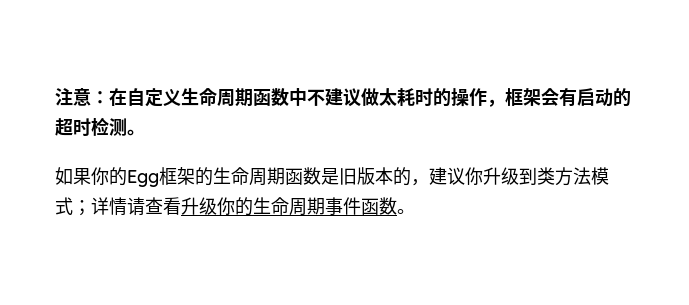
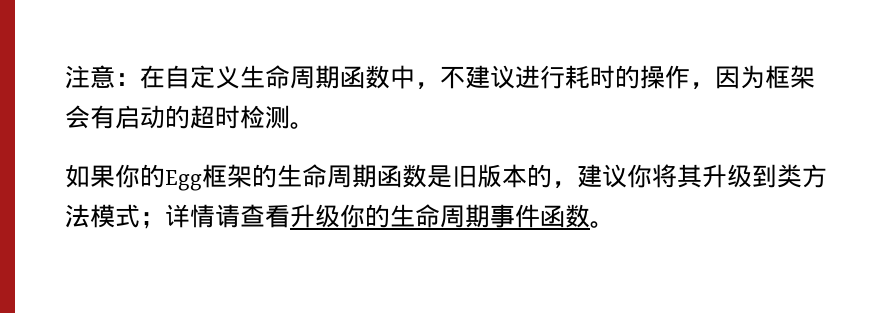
[307,88,397,107] 不建议做太 -> [415,65,565,90] ，不建议进行
(505, 103) none -> [715,65,765,89] 因为
(483, 176) none -> [652,164,702,188] 将其

